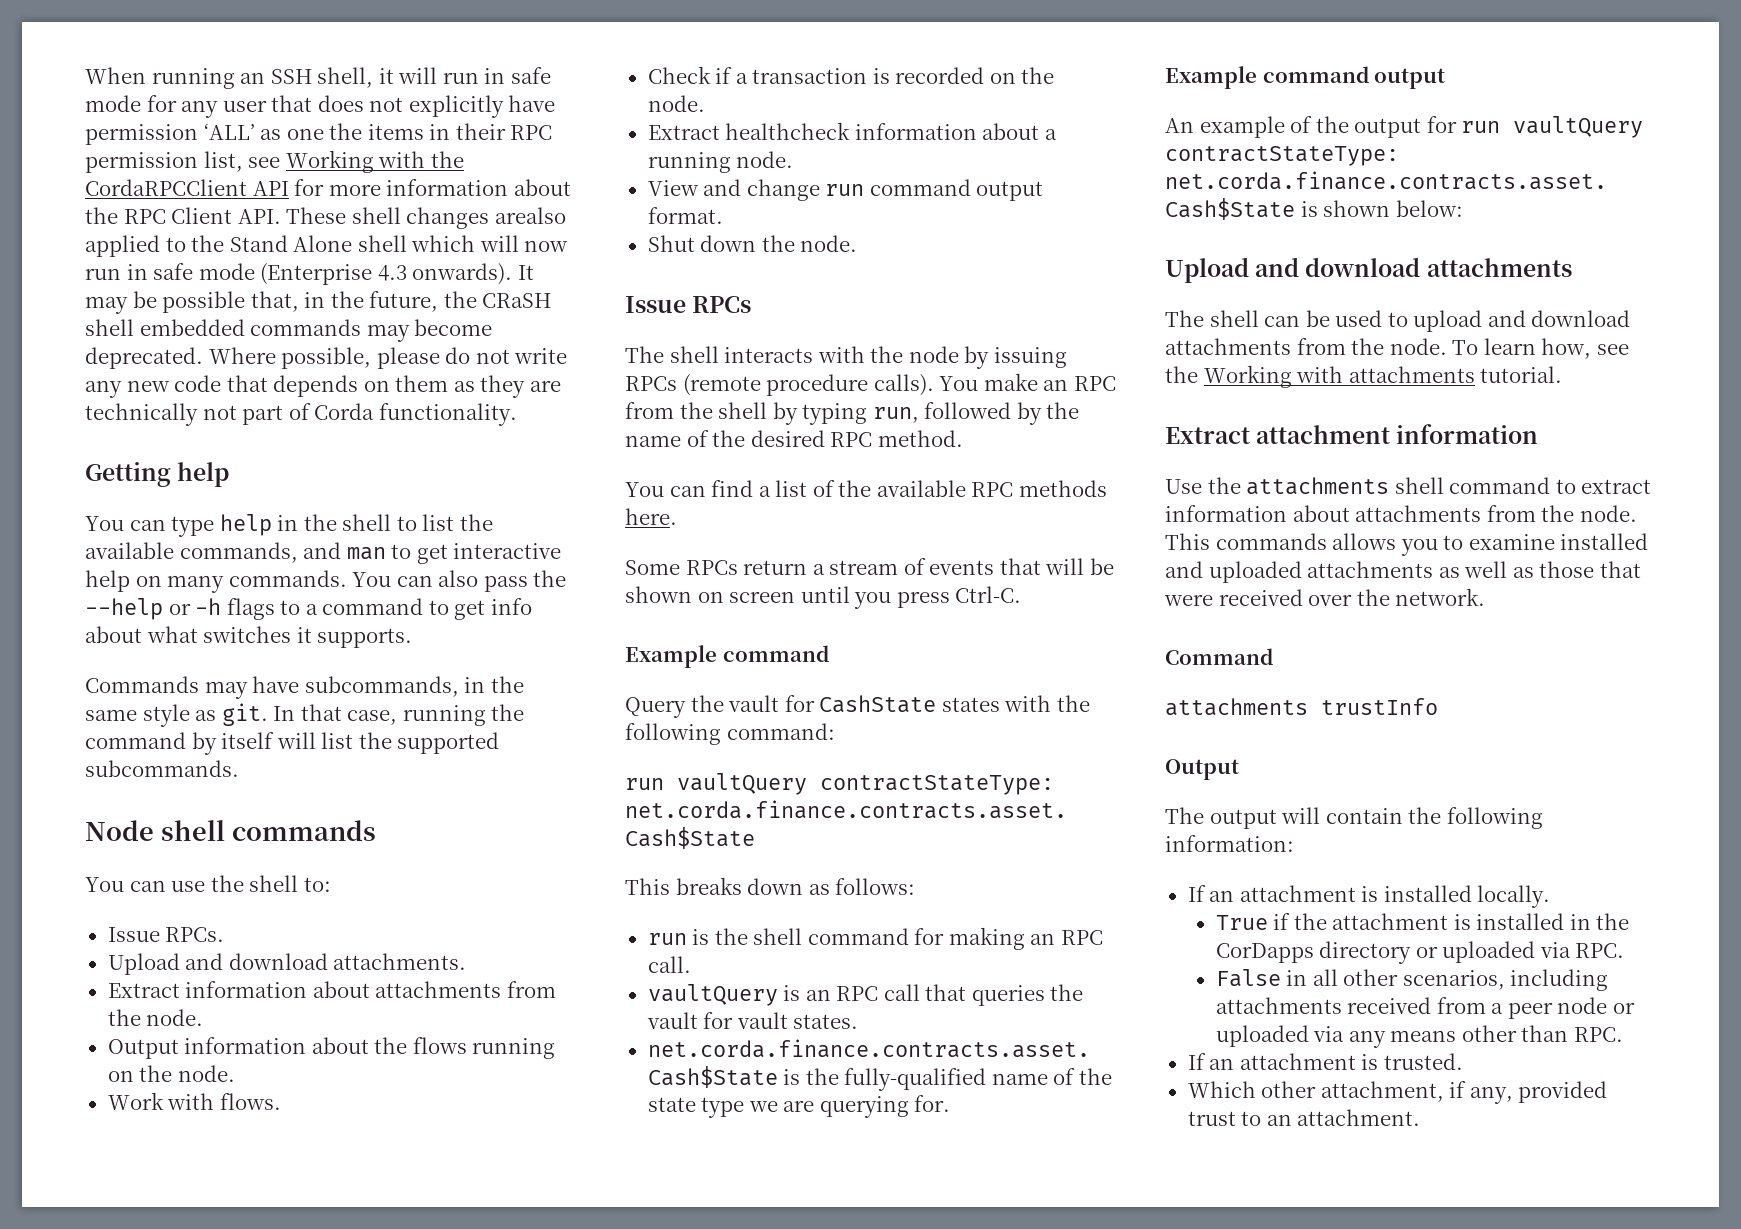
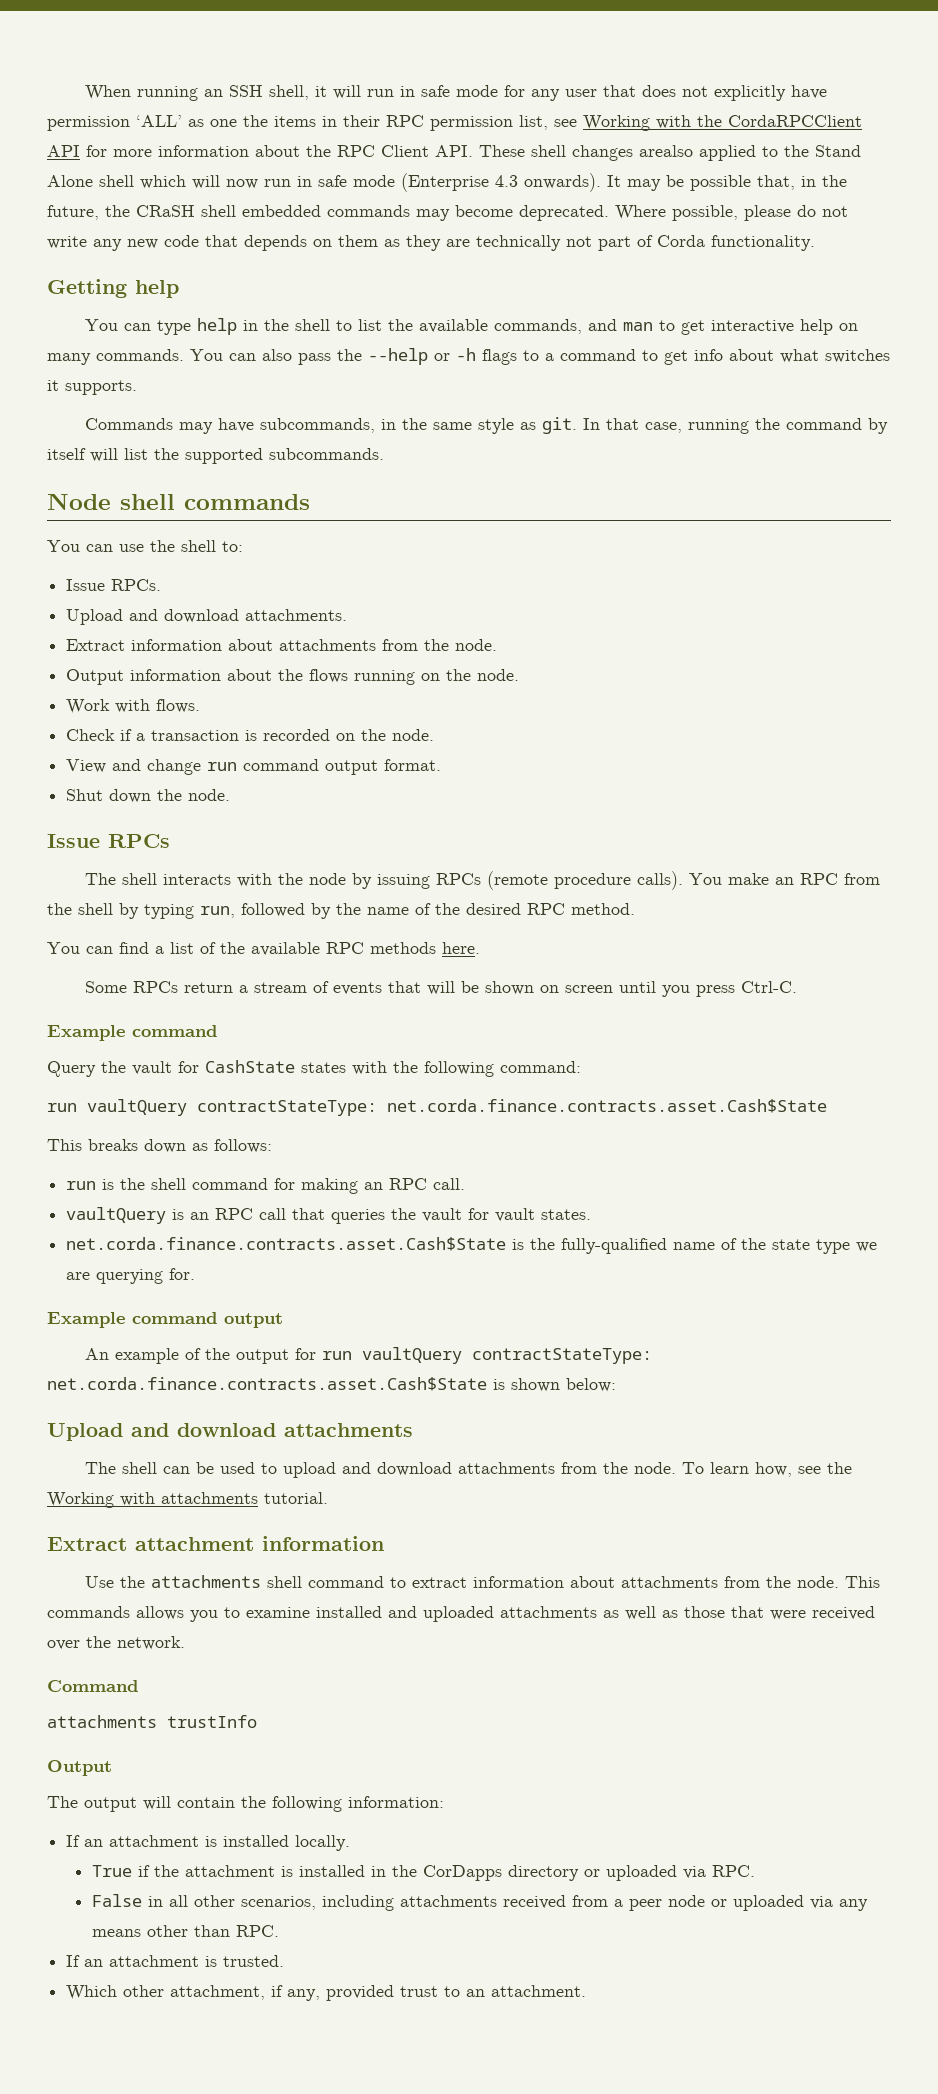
[647,122,1057,140] [647,151,794,173] // Extract healthcheck information about a running node. -> (435, 735) none

